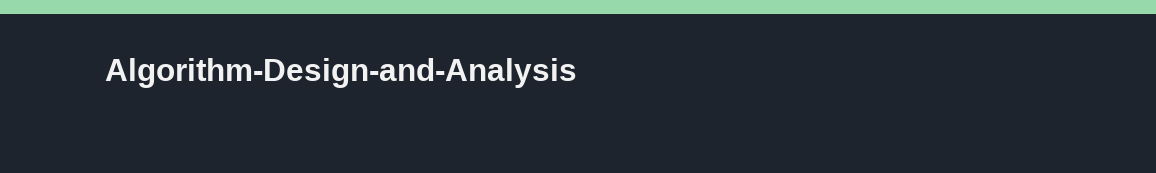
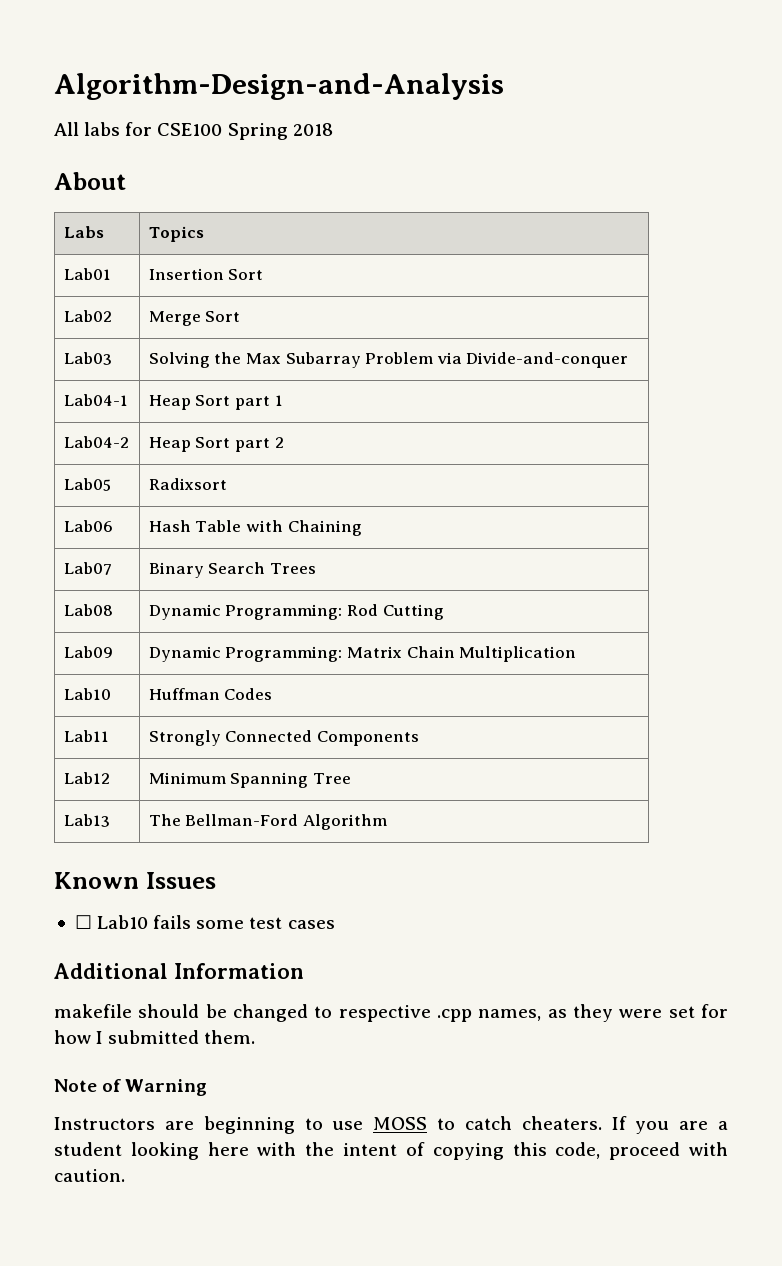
(577, 73) none -> [54,122,333,140] [54,172,126,190] [63,226,104,238] [148,226,204,242] [63,268,111,280] [148,268,264,280] [63,310,112,322] [148,311,241,326] [63,352,112,365] [148,352,629,368] [63,394,128,406] [148,395,283,410] [63,436,129,448] [148,437,284,452] [63,478,111,491] [148,478,227,490] [63,520,113,532] [148,520,362,536] [63,562,112,575] [148,562,317,578] [63,604,113,616] [148,604,444,620] [63,646,113,658] [148,646,577,662] [63,688,111,700] [148,688,273,700] [63,730,109,742] [148,730,420,746] [63,772,110,784] [148,772,352,788] [63,814,110,827] [148,814,388,830] [54,872,216,889] [74,915,335,929] [54,963,304,979] [54,1004,729,1022] [54,1030,256,1044] [54,1079,208,1096] [54,1116,728,1134] [54,1142,728,1160] [54,1169,125,1182] // All labs for CSE100 Spring 2018 // About // Labs | Topics // Lab01 | Insertion Sort // Lab02 | Merge Sort // Lab03 | Solving the Max Subarray Problem via Divide-and-conquer // Lab04-1 | Heap Sort part 1 // Lab04-2 | Heap Sort part 2 // Lab05 | Radixsort // Lab06 | Hash Table with Chaining // Lab07 | Binary Search Trees // Lab08 | Dynamic Programming: Rod Cutting // Lab09 | Dynamic Programming: Matrix Chain Multiplication // Lab10 | Huffman Codes // Lab11 | Strongly Connected Components // Lab12 | Minimum Spanning Tree // Lab13 | The Bellman-Ford Algorithm // Known Issues // ☐ Lab10 fails some test cases // Additional Information // makefile should be changed to respective .cpp names, as they were set for how I submitted them. // Note of Warning // Instructors are beginning to use MOSS to catch cheaters. If you are a student looking here with the intent of copying this code, proceed with caution.

